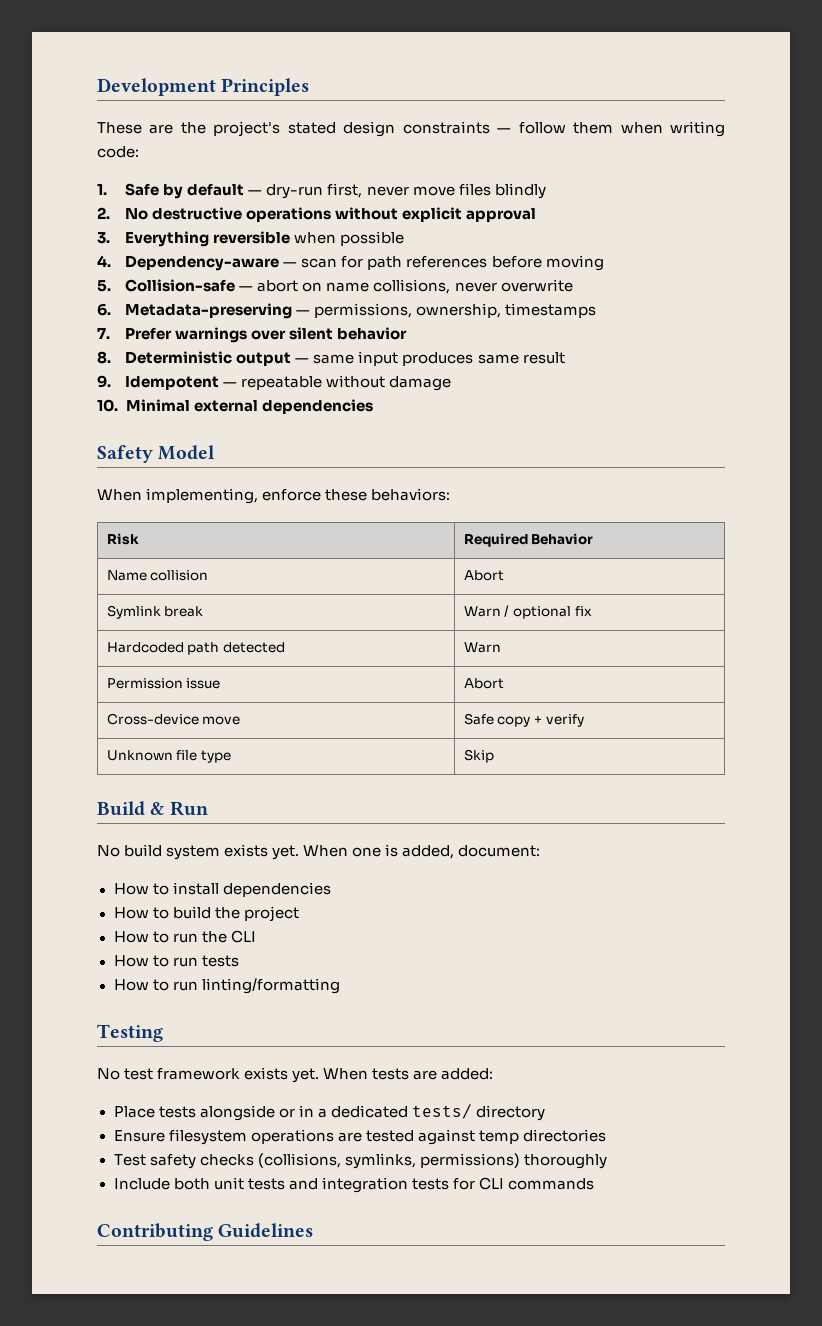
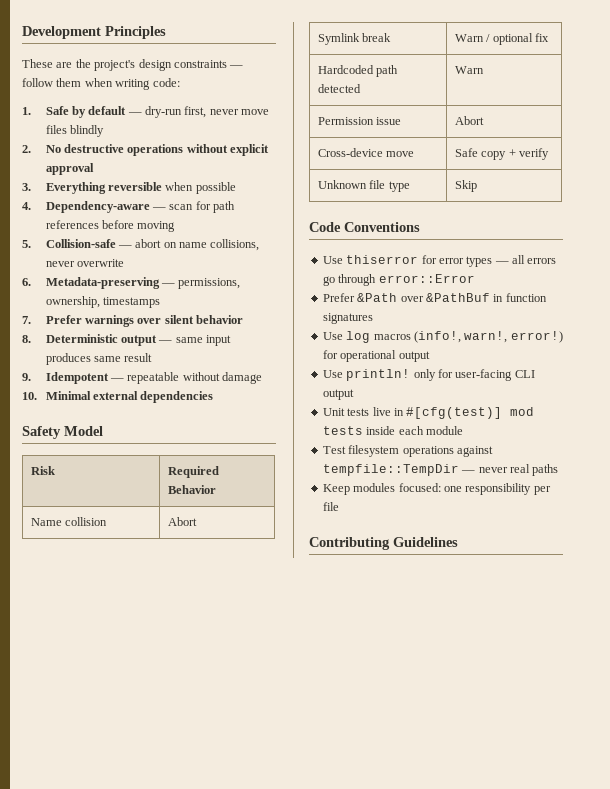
[287,122,336,134] stated -> (136, 65) none
[97,488,451,504] // When implementing, enforce these behaviors: -> (103, 431) none
[97,801,208,816] [97,844,541,860] [113,882,331,897] [113,906,299,922] [113,930,256,943] [113,955,239,967] [113,978,340,994] [97,1024,163,1042] [97,1067,494,1083] [113,1104,545,1121] [113,1129,606,1145] [113,1153,607,1169] [113,1177,594,1193] Build & Run // No build system exists yet. When one is added, document: // How to install dependencies // How to build the project // How to run the CLI // How to run tests // How to run linting/formatting // Testing // No test framework exists yet. When tests are added: // Place tests alongside or in a dedicated tests/ directory // Ensure filesystem operations are tested against temp directories // Test safety checks (collisions, symlinks, permissions) thoroughly // Include both unit tests and integration tests for CLI commands -> [309,222,420,232] [322,255,557,267] [322,274,475,286] [322,293,547,302] [322,313,373,324] [322,331,563,343] [322,350,430,362] [322,369,535,381] [322,389,354,400] [322,407,535,419] [322,426,463,435] [322,445,493,457] [322,464,559,476] [322,483,551,495] [322,502,339,511] Code Conventions // Use thiserror for error types — all errors go through error::Error // Prefer &Path over &PathBuf in function signatures // Use log macros (info!, warn!, error!) for operational output // Use println! only for user-facing CLI output // Unit tests live in #[cfg(test)] mod tests inside each module // Test filesystem operations against tempfile::TempDir — never real paths // Keep modules focused: one responsibility per file

